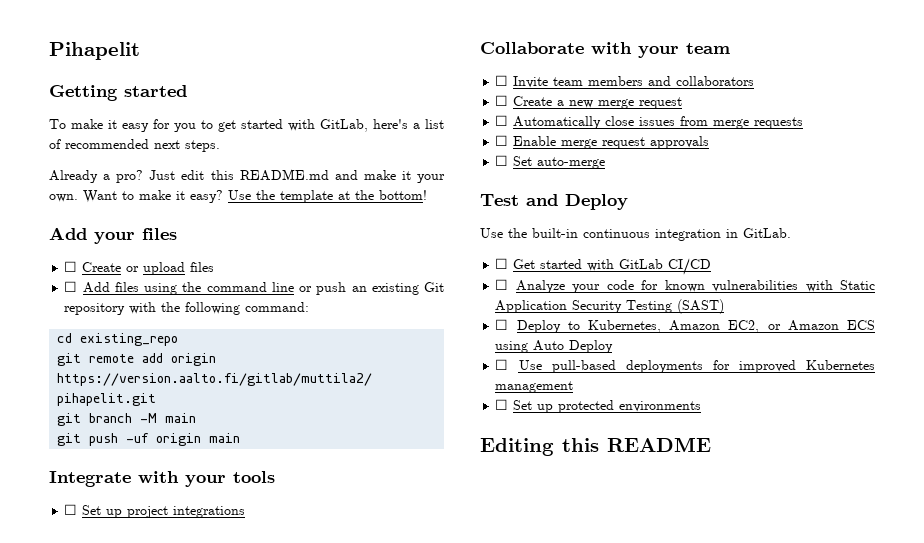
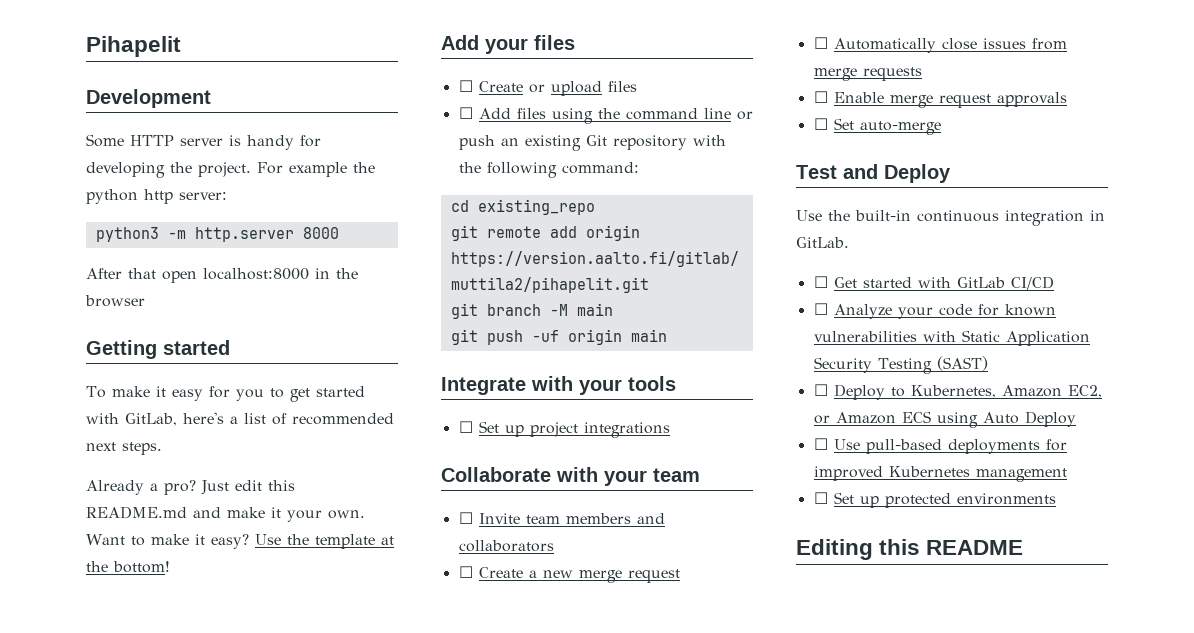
(140, 51) none -> [86,89,211,108] [86,134,321,150] [86,162,375,178] [86,189,227,204] [95,227,339,242] [86,268,358,283] [85,295,145,307] // Development // Some HTTP server is handy for developing the project. For example the python http server: // python3 -m http.server 8000 // After that open localhost:8000 in the browser

